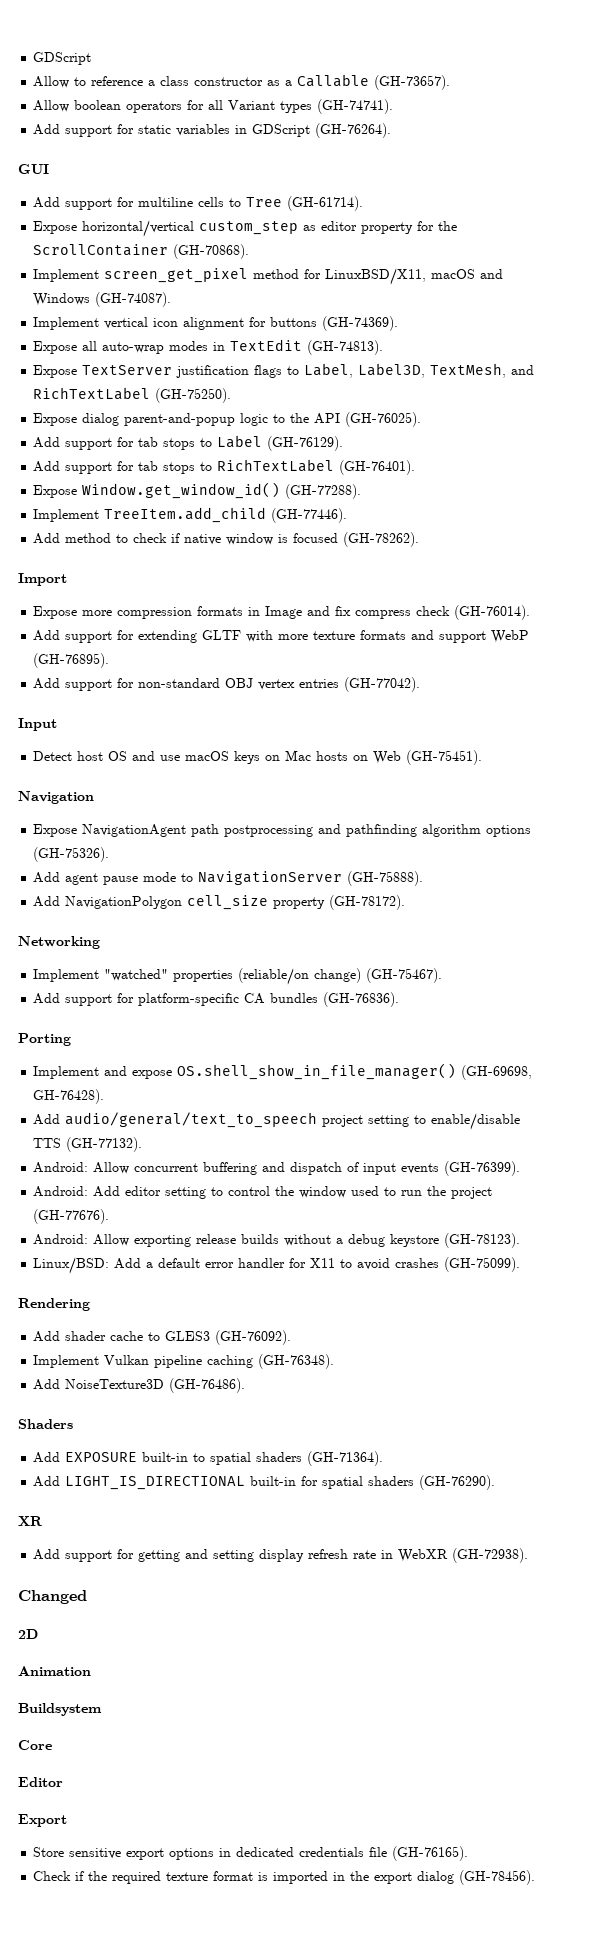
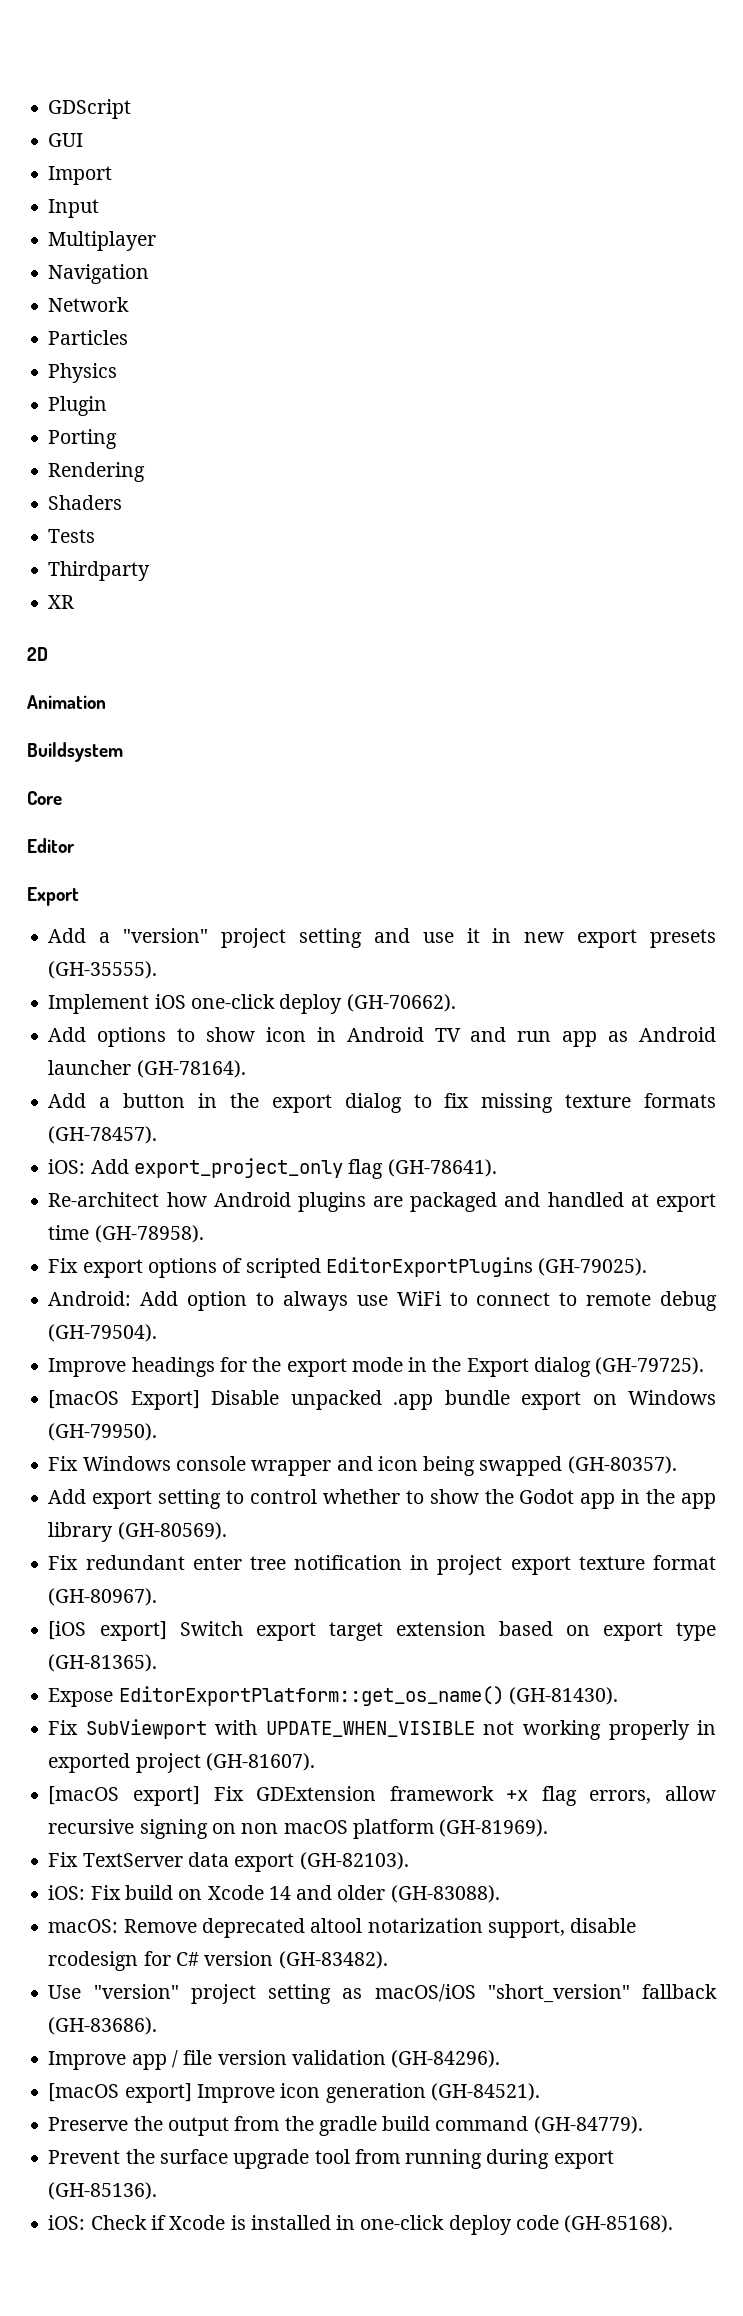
[33,74,451,90] [33,99,394,114] [33,123,392,138] [18,164,49,174] [33,196,364,211] [33,220,458,237] [33,244,250,259] [33,268,504,285] [33,292,172,307] [33,316,399,331] [33,339,384,355] [33,363,535,378] [33,387,232,403] [33,412,422,427] [33,435,344,451] [33,459,416,475] [33,482,362,499] [33,507,348,523] [33,532,420,547] [18,573,67,586] [33,605,531,620] [33,630,530,643] [33,653,110,668] [33,677,421,692] [18,718,57,731] [33,750,483,765] [18,791,94,804] [33,824,532,837] [33,847,110,862] [33,871,424,886] [33,895,406,910] [18,936,100,949] [33,968,443,985] [33,992,400,1007] [18,1033,71,1046] [33,1063,533,1080] [33,1089,105,1104] [33,1112,521,1130] [33,1137,143,1152] [33,1161,521,1176] [33,1186,493,1199] [33,1209,110,1224] [33,1233,521,1248] [33,1257,521,1274] [18,1298,90,1311] [33,1330,292,1345] [33,1354,335,1369] [33,1378,246,1393] [18,1419,73,1429] [33,1451,384,1466] [33,1475,496,1490] [18,1516,43,1526] [33,1548,529,1563] [18,1590,87,1604] Allow to reference a class constructor as a Callable (GH-73657). // Allow boolean operators for all Variant types (GH-74741). // Add support for static variables in GDScript (GH-76264). // GUI // Add support for multiline cells to Tree (GH-61714). // Expose horizontal/vertical custom_step as editor property for the ScrollContainer (GH-70868). // Implement screen_get_pixel method for LinuxBSD/X11, macOS and Windows (GH-74087). // Implement vertical icon alignment for buttons (GH-74369). // Expose all auto-wrap modes in TextEdit (GH-74813). // Expose TextServer justification flags to Label, Label3D, TextMesh, and RichTextLabel (GH-75250). // Expose dialog parent-and-popup logic to the API (GH-76025). // Add support for tab stops to Label (GH-76129). // Add support for tab stops to RichTextLabel (GH-76401). // Expose Window.get_window_id() (GH-77288). // Implement TreeItem.add_child (GH-77446). // Add method to check if native window is focused (GH-78262). // Import // Expose more compression formats in Image and fix compress check (GH-76014). // Add support for extending GLTF with more texture formats and support WebP (GH-76895). // Add support for non-standard OBJ vertex entries (GH-77042). // Input // Detect host OS and use macOS keys on Mac hosts on Web (GH-75451). // Navigation // Expose NavigationAgent path postprocessing and pathfinding algorithm options (GH-75326). // Add agent pause mode to NavigationServer (GH-75888). // Add NavigationPolygon cell_size property (GH-78172). // Networking // Implement "watched" properties (reliable/on change) (GH-75467). // Add support for platform-specific CA bundles (GH-76836). // Porting // Implement and expose OS.shell_show_in_file_manager() (GH-69698, GH-76428). // Add audio/general/text_to_speech project setting to enable/disable TTS (GH-77132). // Android: Allow concurrent buffering and dispatch of input events (GH-76399). // Android: Add editor setting to control the window used to run the project (GH-77676). // Android: Allow exporting release builds without a debug keystore (GH-78123). // Linux/BSD: Add a default error handler for X11 to avoid crashes (GH-75099). // Rendering // Add shader cache to GLES3 (GH-76092). // Implement Vulkan pipeline caching (GH-76348). // Add NoiseTexture3D (GH-76486). // Shaders // Add EXPOSURE built-in to spatial shaders (GH-71364). // Add LIGHT_IS_DIRECTIONAL built-in for spatial shaders (GH-76290). // XR // Add support for getting and setting display refresh rate in WebXR (GH-72938). // Changed -> [48,133,84,147] [48,166,113,185] [48,199,100,218] [48,231,157,251] [48,264,150,284] [48,297,130,312] [48,330,129,345] [48,363,118,383] [48,396,108,416] [48,429,118,449] [48,462,146,482] [48,495,123,510] [48,529,96,543] [48,561,151,581] [48,595,75,609] GUI // Import // Input // Multiplayer // Navigation // Network // Particles // Physics // Plugin // Porting // Rendering // Shaders // Tests // Thirdparty // XR
[33,1846,469,1861] [33,1870,536,1885] Store sensitive export options in dedicated credentials file (GH-76165). // Check if the required texture format is imported in the export dialog (GH-78456). -> [48,928,716,948] [48,961,158,979] [48,994,456,1014] [48,1027,716,1047] [48,1060,246,1078] [48,1093,716,1113] [48,1126,158,1144] [48,1158,497,1179] [48,1192,716,1212] [48,1225,204,1243] [48,1257,648,1278] [48,1291,718,1311] [48,1324,158,1342] [48,1357,705,1377] [48,1390,717,1410] [48,1423,158,1441] [48,1456,677,1476] [48,1489,716,1509] [48,1522,227,1542] [48,1555,716,1575] [48,1588,158,1606] [48,1621,717,1641] [48,1654,158,1672] [48,1686,618,1707] [48,1719,716,1740] [48,1753,315,1773] [48,1786,717,1806] [48,1819,549,1839] [48,1852,409,1872] [48,1885,500,1903] [48,1918,637,1938] [48,1951,388,1971] [48,1984,717,2004] [48,2017,158,2035] [48,2050,501,2070] [48,2083,540,2103] [48,2116,643,2136] [48,2149,614,2169] [48,2182,158,2200] [48,2215,674,2235] Add a "version" project setting and use it in new export presets (GH-35555). // Implement iOS one-click deploy (GH-70662). // Add options to show icon in Android TV and run app as Android launcher (GH-78164). // Add a button in the export dialog to fix missing texture formats (GH-78457). // iOS: Add export_project_only flag (GH-78641). // Re-architect how Android plugins are packaged and handled at export time (GH-78958). // Fix export options of scripted EditorExportPlugins (GH-79025). // Android: Add option to always use WiFi to connect to remote debug (GH-79504). // Improve headings for the export mode in the Export dialog (GH-79725). // [macOS Export] Disable unpacked .app bundle export on Windows (GH-79950). // Fix Windows console wrapper and icon being swapped (GH-80357). // Add export setting to control whether to show the Godot app in the app library (GH-80569). // Fix redundant enter tree notification in project export texture format (GH-80967). // [iOS export] Switch export target extension based on export type (GH-81365). // Expose EditorExportPlatform::get_os_name() (GH-81430). // Fix SubViewport with UPDATE_WHEN_VISIBLE not working properly in exported project (GH-81607). // [macOS export] Fix GDExtension framework +x flag errors, allow recursive signing on non macOS platform (GH-81969). // Fix TextServer data export (GH-82103). // iOS: Fix build on Xcode 14 and older (GH-83088). // macOS: Remove deprecated altool notarization support, disable rcodesign for C# version (GH-83482). // Use "version" project setting as macOS/iOS "short_version" fallback (GH-83686). // Improve app / file version validation (GH-84296). // [macOS export] Improve icon generation (GH-84521). // Preserve the output from the gradle build command (GH-84779). // Prevent the surface upgrade tool from running during export (GH-85136). // iOS: Check if Xcode is installed in one-click deploy code (GH-85168).

